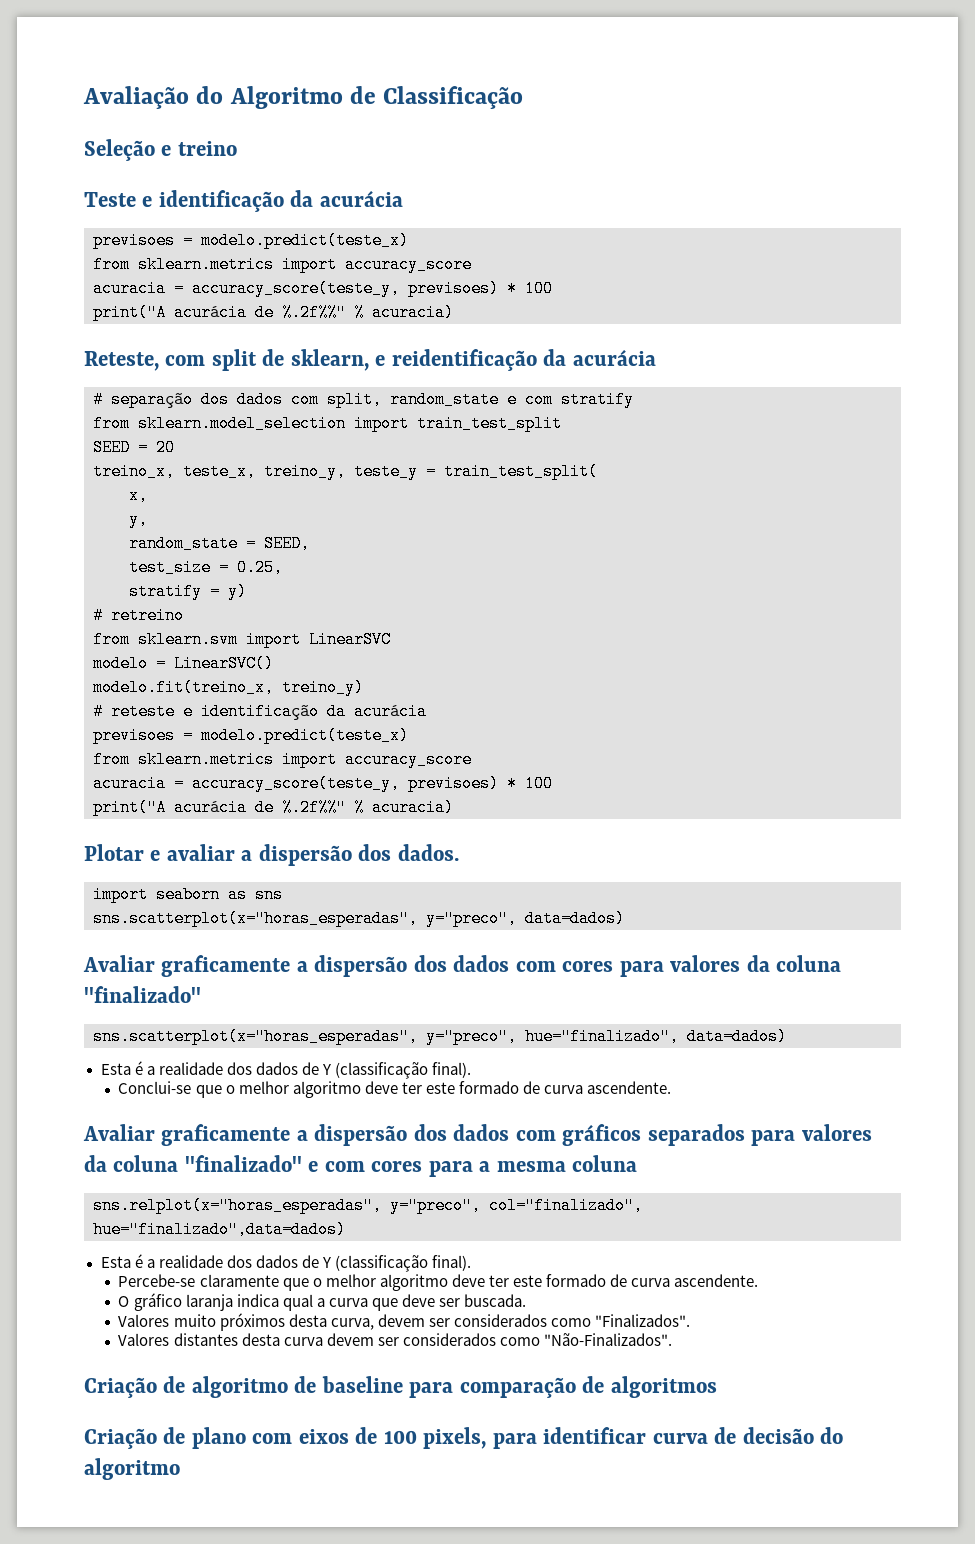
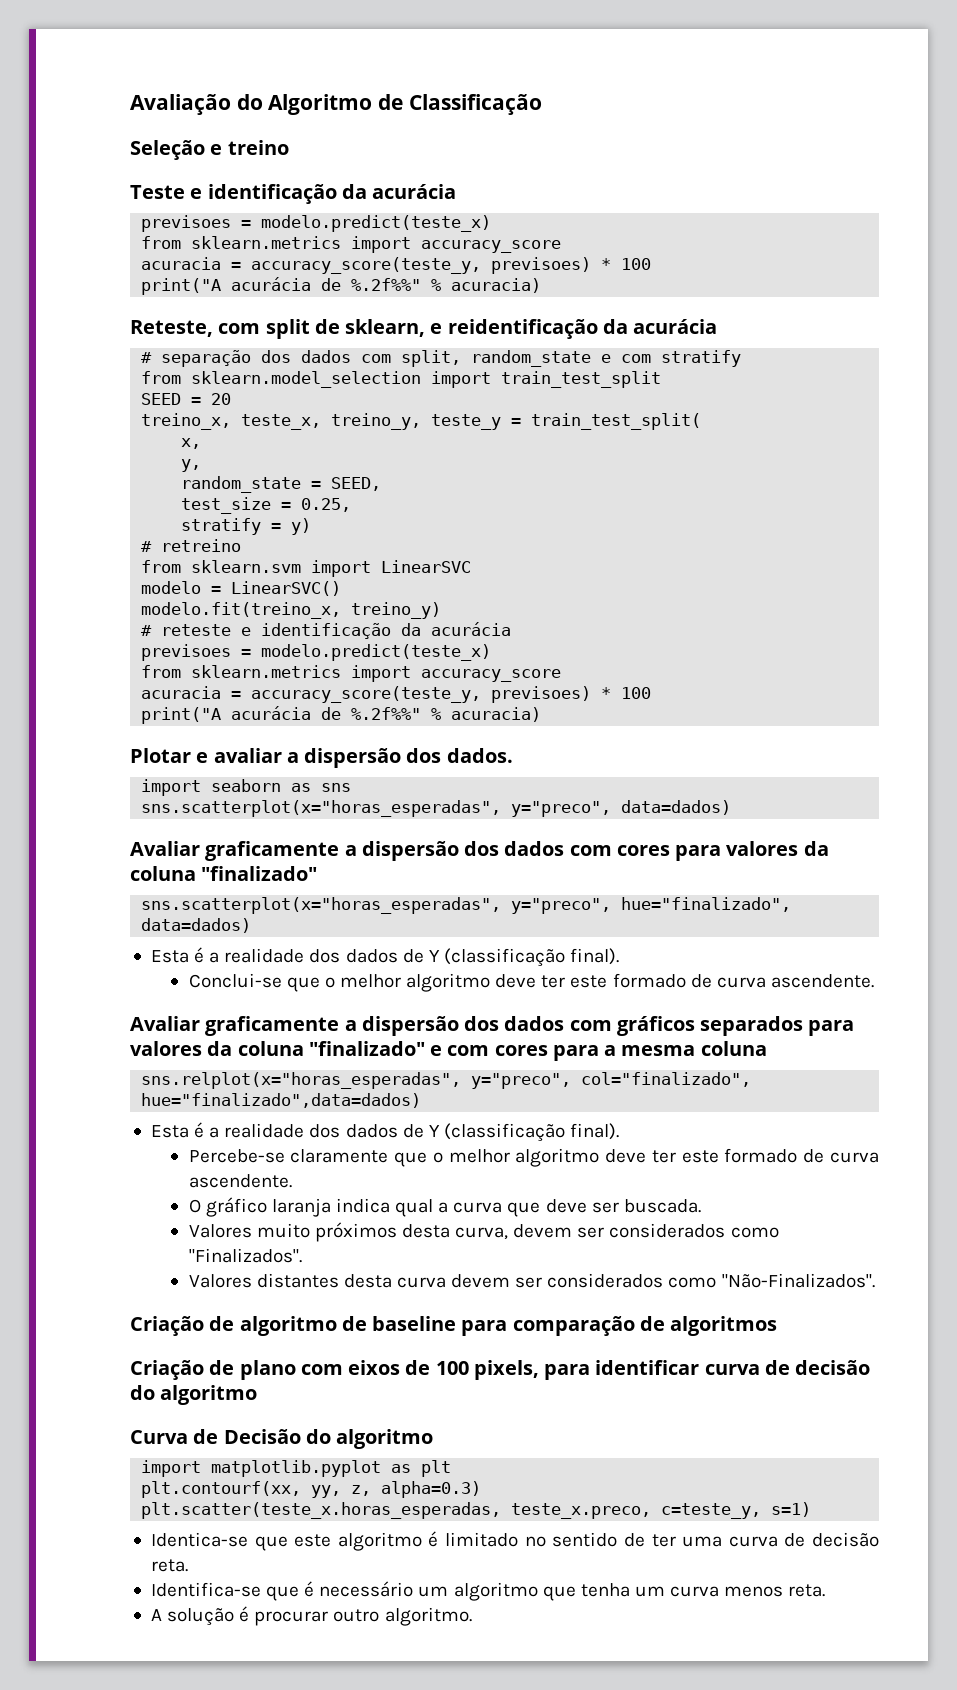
(180, 1469) none -> [130,1429,434,1449] [141,1460,452,1477] [141,1481,482,1498] [141,1502,812,1519] [150,1531,879,1551] [150,1559,188,1572] [150,1581,826,1601] [150,1606,472,1626] // Curva de Decisão do algoritmo // import matplotlib.pyplot as plt // plt.contourf(xx, yy, z, alpha=0.3) // plt.scatter(teste_x.horas_esperadas, teste_x.preco, c=teste_y, s=1) // Identica-se que este algoritmo é limitado no sentido de ter uma curva de decisão reta. // Identifica-se que é necessário um algoritmo que tenha um curva menos reta. // A solução é procurar outro algoritmo.

